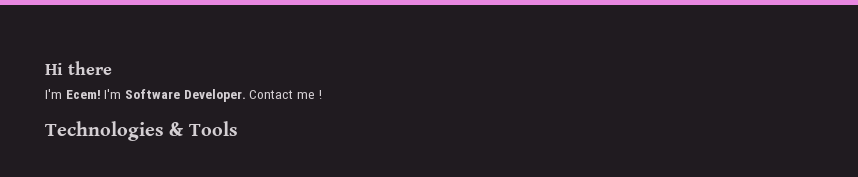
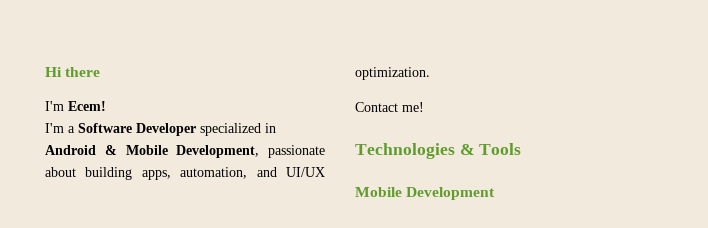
[104,89,322,102] I'm Software Developer. Contact me ! -> [45,123,276,136] [45,145,325,158] [45,167,325,180] [355,67,430,80] [355,102,424,112] // I'm a Software Developer specialized in Android & Mobile Development, passionate about building apps, automation, and UI/UX optimization. // Contact me!
(238, 128) none -> [355,187,496,200] // Mobile Development

